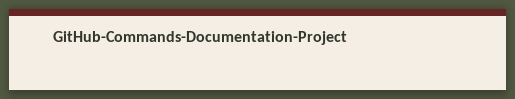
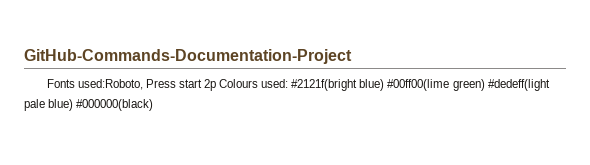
(347, 38) none -> [46,79,550,91] [24,99,154,111] // Fonts used:Roboto, Press start 2p Colours used: #2121f(bright blue) #00ff00(lime green) #dedeff(light pale blue) #000000(black)

